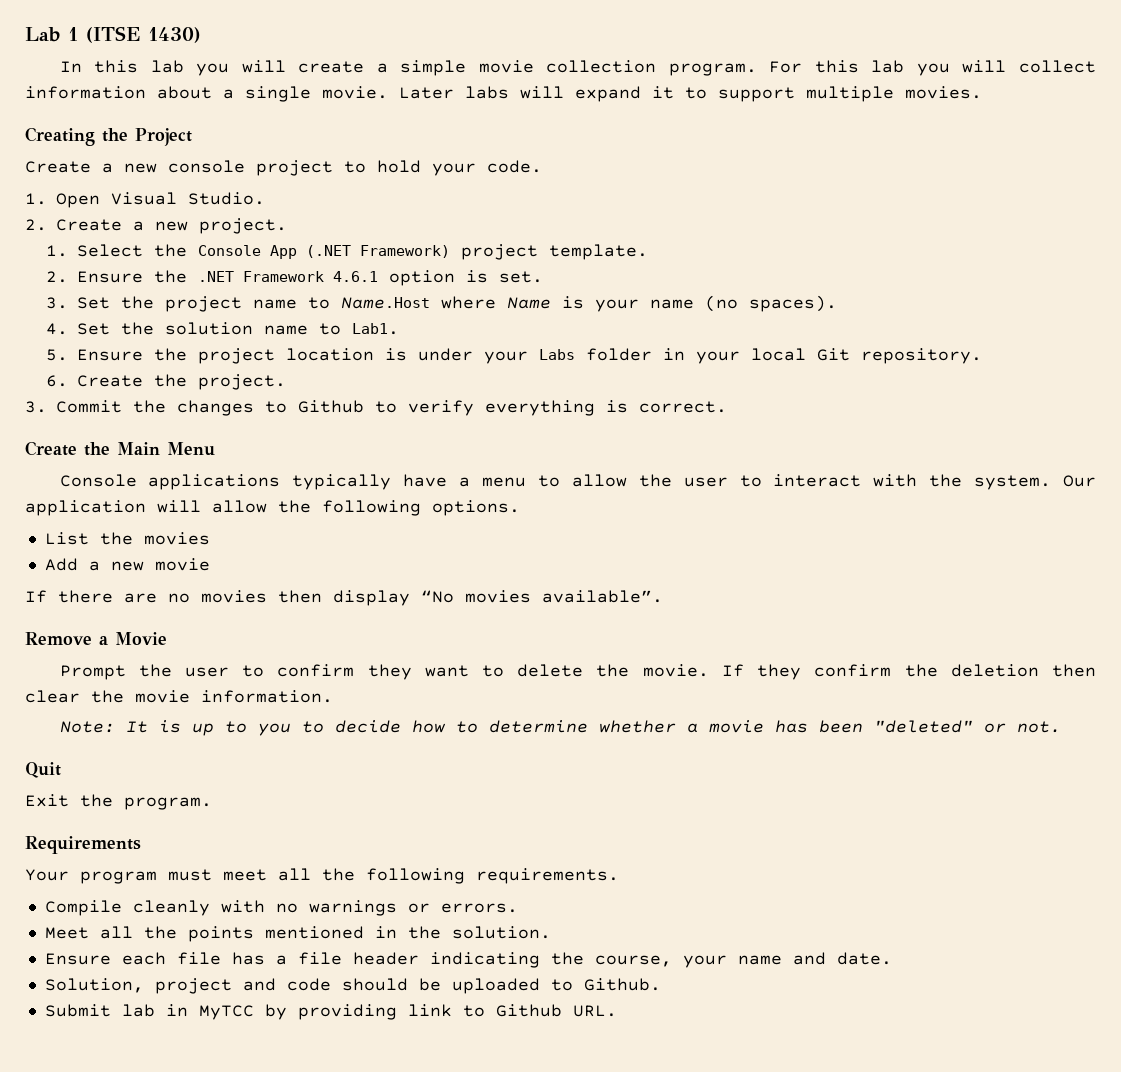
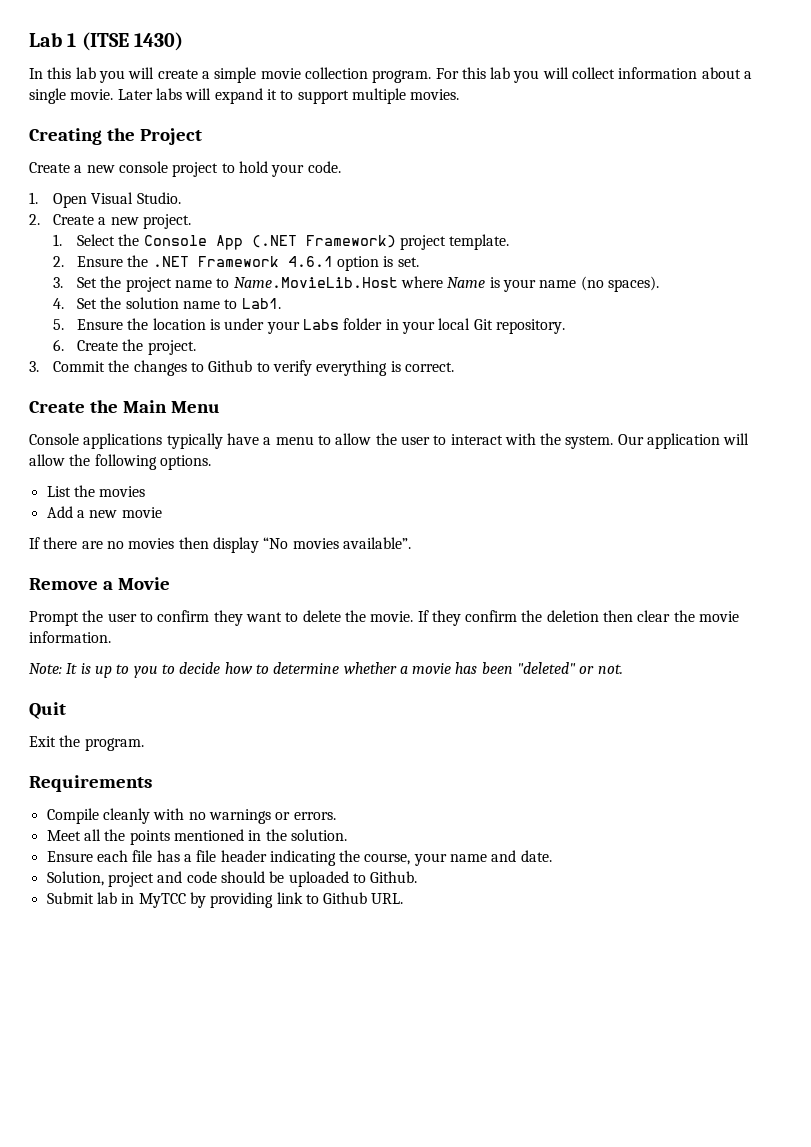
[341,297,431,309] Name.Host -> [233,277,398,288] Name.MovieLib.Host
[198,348,276,364] project -> (149, 324) none
[25,868,619,884] // Your program must meet all the following requirements. -> (152, 783) none

